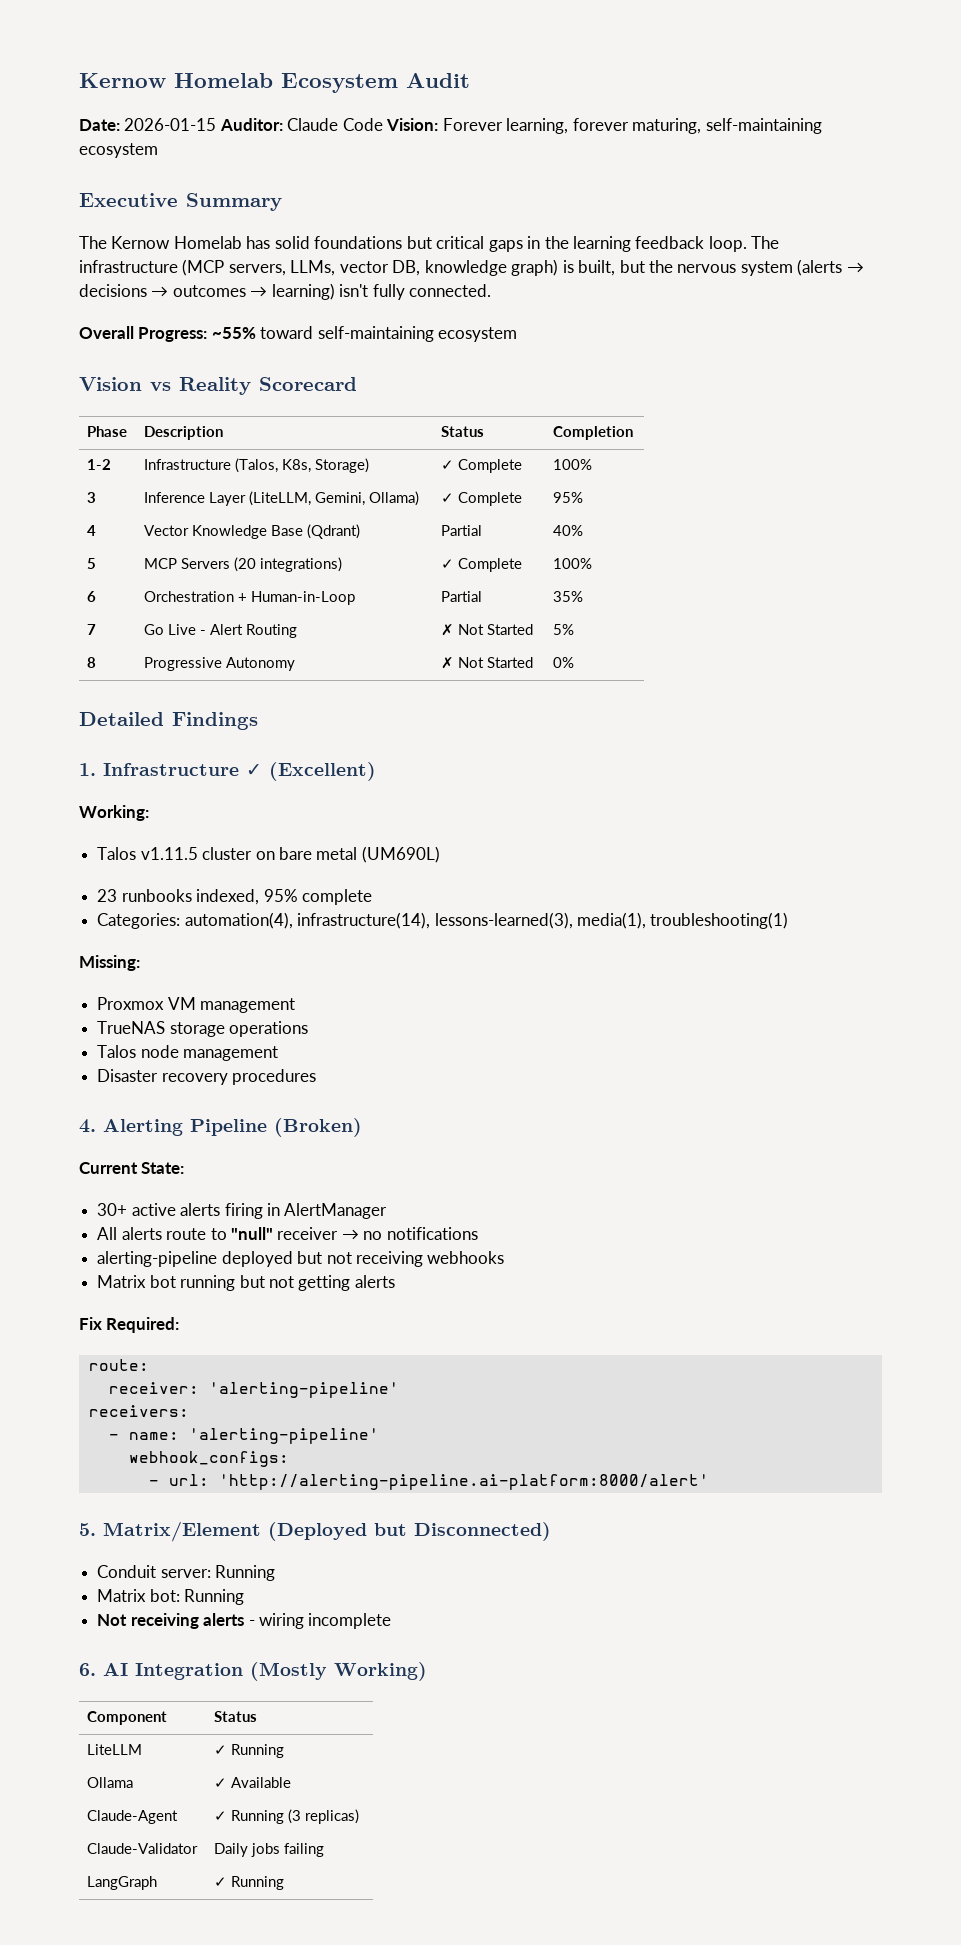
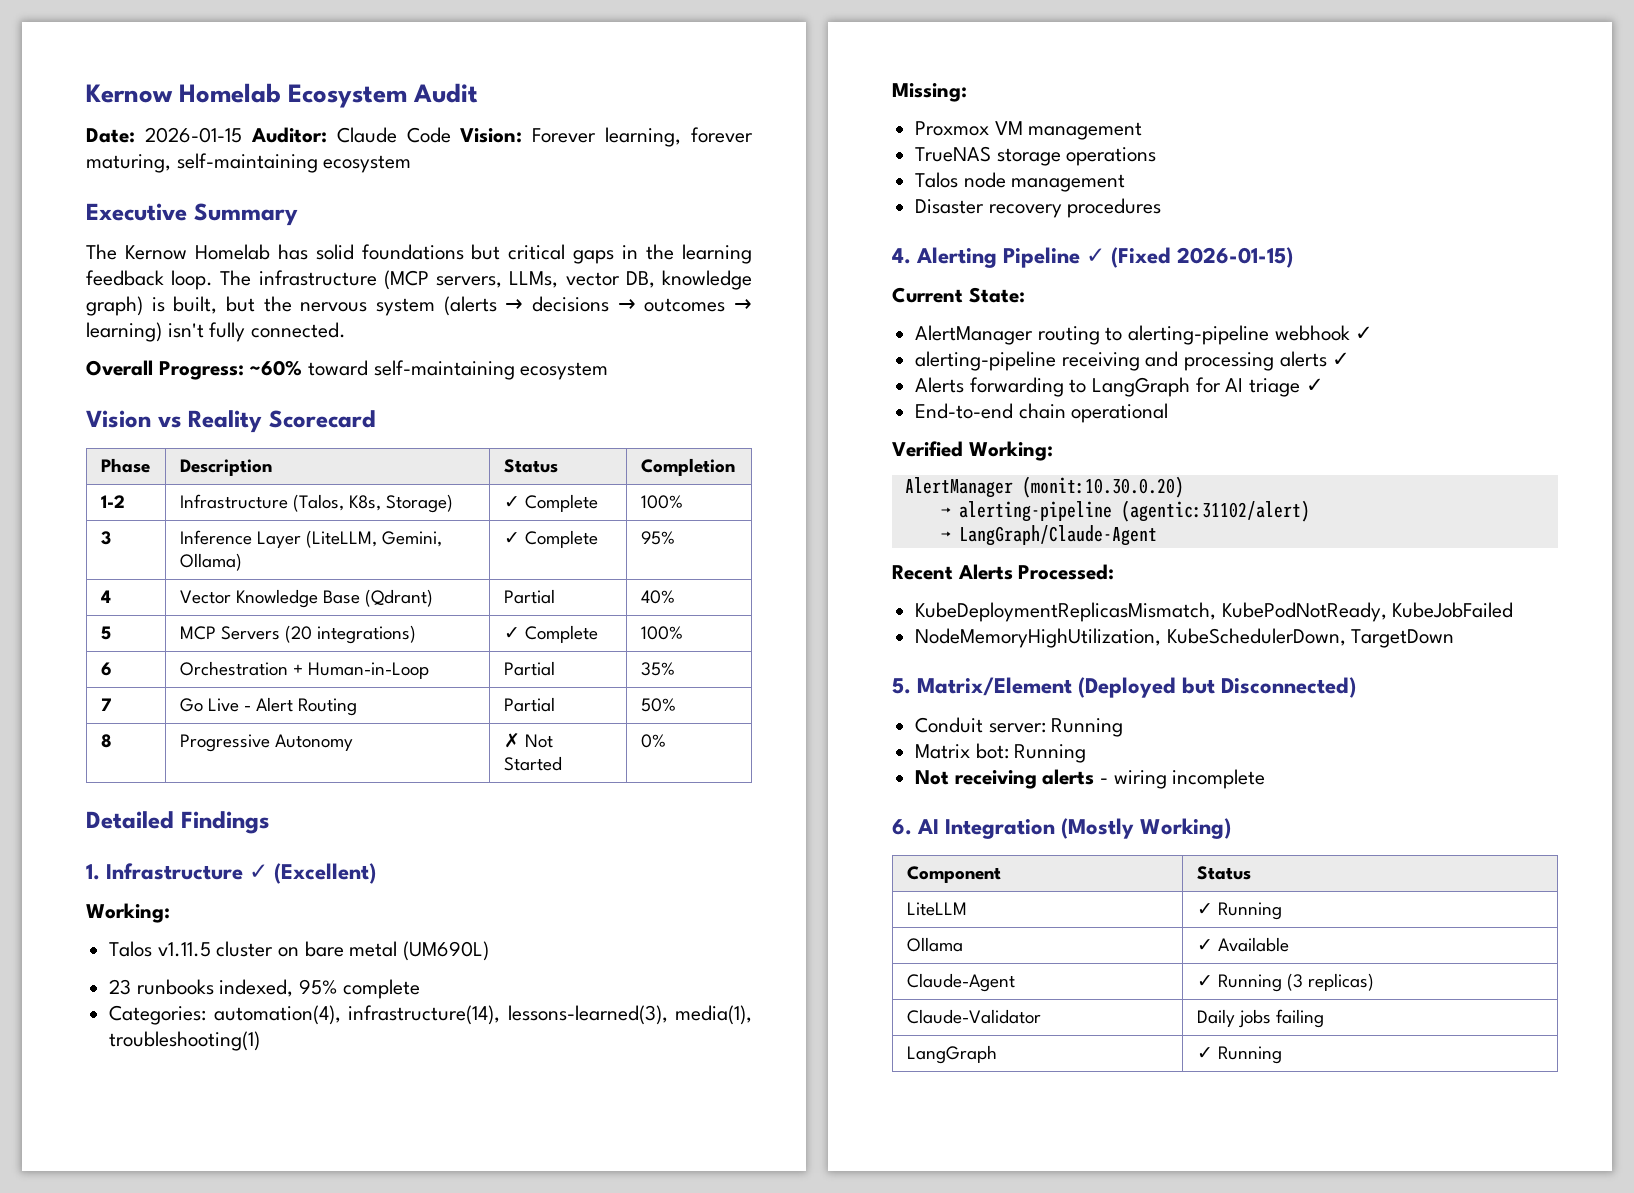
[211,327,256,339] ~55% -> [249,360,303,376] ~60%
[441,624,534,636] [553,624,575,635] ✗ Not Started | 5% -> [503,697,555,712] [640,698,676,712] Partial | 50%
[274,1118,362,1137] (Broken) -> [1086,247,1294,268] ✓ (Fixed 2026-01-15)
[97,1203,388,1219] [97,1227,478,1240] [97,1251,505,1267] [97,1275,395,1291] [79,1317,180,1333] [88,1359,149,1371] [108,1382,399,1398] [88,1405,189,1417] [108,1428,379,1444] [128,1451,289,1467] [148,1474,709,1490] 30+ active alerts firing in AlertManager // All alerts route to "null" receiver → no notifications // alerting-pipeline deployed but not receiving webhooks // Matrix bot running but not getting alerts // Fix Required: // route: // receiver: 'alerting-pipeline' // receivers: // - name: 'alerting-pipeline' // webhook_configs: // - url: 'http://alerting-pipeline.ai-platform:8000/alert' -> [915,325,1374,345] [915,351,1351,371] [915,377,1324,397] [915,403,1169,423] [892,441,1053,461] [904,476,1184,498] [940,500,1310,522] [940,525,1157,546] [892,564,1115,580] [915,602,1514,622] [915,628,1455,648] AlertManager routing to alerting-pipeline webhook ✓ // alerting-pipeline receiving and processing alerts ✓ // Alerts forwarding to LangGraph for AI triage ✓ // End-to-end chain operational // Verified Working: // AlertManager (monit:10.30.0.20) // → alerting-pipeline (agentic:31102/alert) // → LangGraph/Claude-Agent // Recent Alerts Processed: // KubeDeploymentReplicasMismatch, KubePodNotReady, KubeJobFailed // NodeMemoryHighUtilization, KubeSchedulerDown, TargetDown

